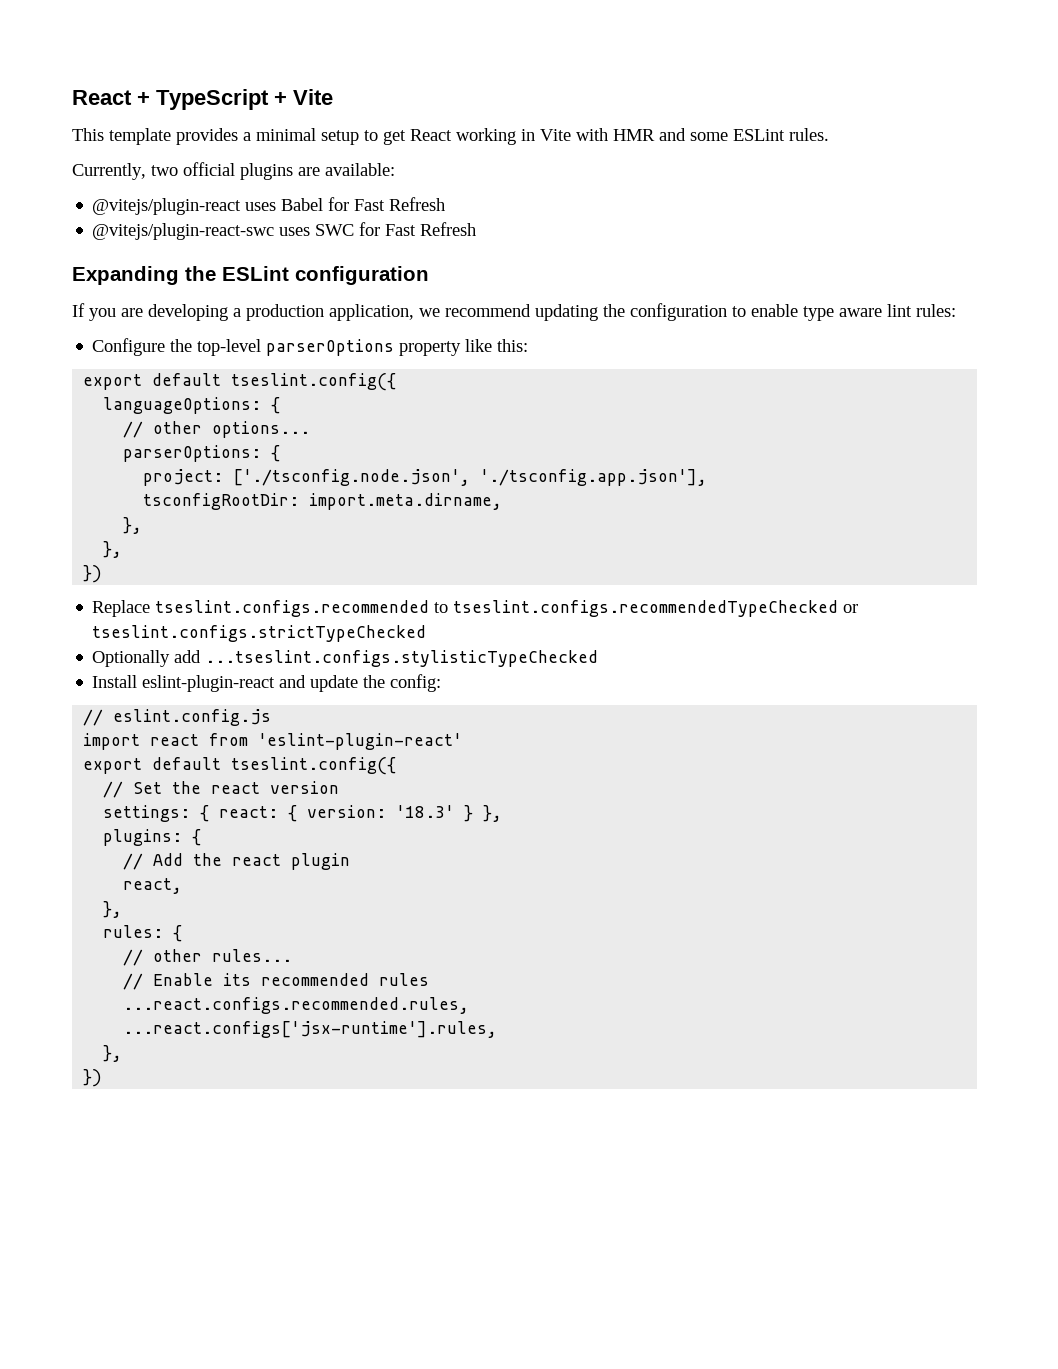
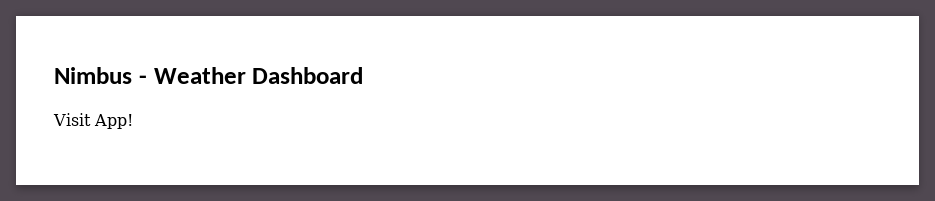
[72,89,333,110] [72,128,829,145] [72,162,395,180] [92,197,446,215] [92,222,477,240] [72,266,429,285] [72,303,956,321] [92,338,529,356] [83,373,397,391] [103,397,281,414] [123,421,311,438] [123,445,281,462] [143,469,708,486] [143,493,503,510] [123,517,143,534] [103,541,123,558] [83,565,103,583] [92,600,859,617] [92,625,427,642] [92,650,599,667] [92,674,442,692] [83,709,272,726] [83,733,463,750] [83,757,397,775] [103,781,340,798] [103,805,503,822] [103,829,202,846] [123,853,351,870] [123,878,183,894] [103,901,123,918] [103,925,183,942] [123,949,293,966] [123,973,430,990] [123,997,470,1014] [123,1021,498,1038] [103,1045,123,1062] [83,1069,103,1087] React + TypeScript + Vite // This template provides a minimal setup to get React working in Vite with HMR and some ESLint rules. // Currently, two official plugins are available: // @vitejs/plugin-react uses Babel for Fast Refresh // @vitejs/plugin-react-swc uses SWC for Fast Refresh // Expanding the ESLint configuration // If you are developing a production application, we recommend updating the configuration to enable type aware lint rules: // Configure the top-level parserOptions property like this: // export default tseslint.config({ // languageOptions: { // // other options... // parserOptions: { // project: ['./tsconfig.node.json', './tsconfig.app.json'], // tsconfigRootDir: import.meta.dirname, // }, // }, // }) // Replace tseslint.configs.recommended to tseslint.configs.recommendedTypeChecked or tseslint.configs.strictTypeChecked // Optionally add ...tseslint.configs.stylisticTypeChecked // Install eslint-plugin-react and update the config: // // eslint.config.js // import react from 'eslint-plugin-react' // export default tseslint.config({ // // Set the react version // settings: { react: { version: '18.3' } }, // plugins: { // // Add the react plugin // react, // }, // rules: { // // other rules... // // Enable its recommended rules // ...react.configs.recommended.rules, // ...react.configs['jsx-runtime'].rules, // }, // }) -> [54,67,364,84] [53,113,133,129] Nimbus - Weather Dashboard // Visit App!

